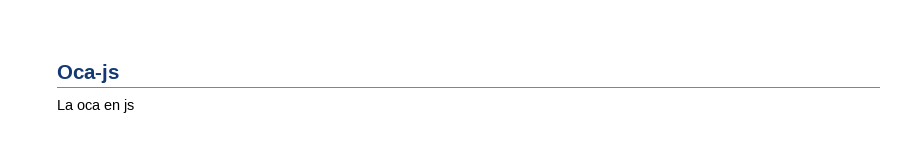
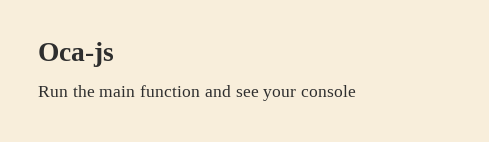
[57,99,134,113] La oca en js -> [38,85,357,101] Run the main function and see your console

